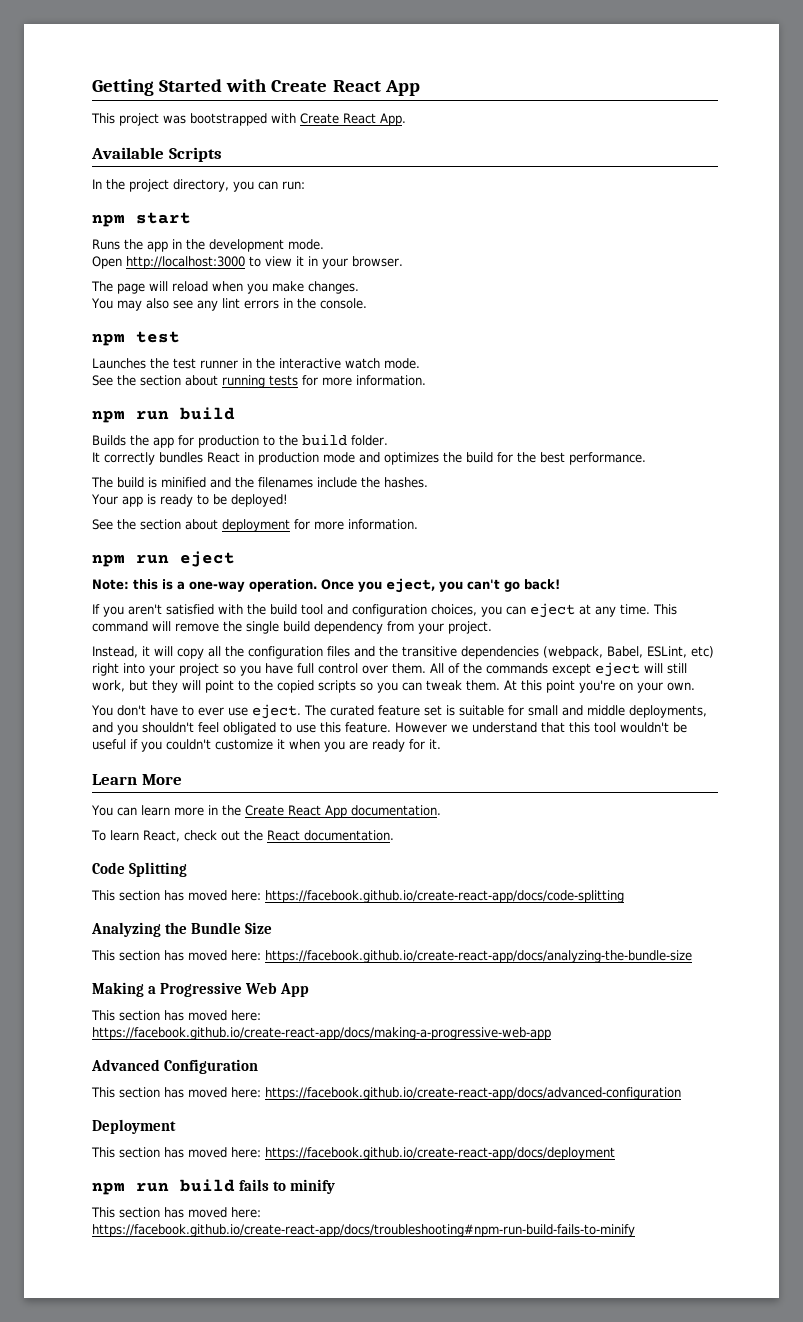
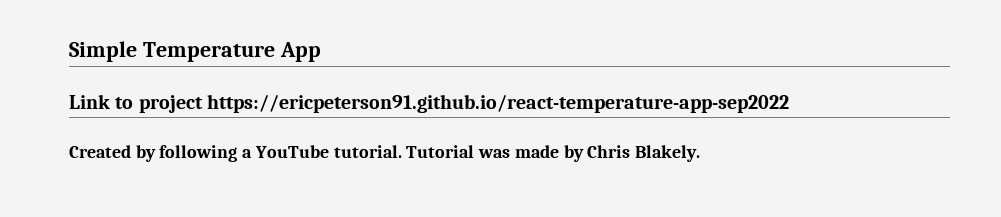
[92,79,420,96] [91,113,406,126] [91,147,222,162] [92,179,305,192] [92,212,191,227] [92,239,324,252] [92,256,403,269] [91,281,359,294] [91,298,367,311] [92,331,180,346] [92,358,420,369] [92,375,426,388] [92,407,235,423] [92,434,388,448] [92,452,646,465] [91,477,428,488] [91,494,288,507] [92,519,418,532] [92,551,235,567] [92,578,560,593] [92,603,677,618] [92,621,492,634] [92,646,714,659] [92,662,687,677] [92,680,695,693] [91,704,707,719] [92,722,687,735] [92,739,441,752] [92,774,182,785] [91,805,441,818] [91,830,394,842] [92,862,188,877] [91,890,624,903] [91,922,273,937] [91,950,692,963] [92,982,310,997] [91,1010,261,1021] [92,1027,551,1040] [91,1059,259,1074] [91,1087,681,1100] [92,1119,176,1134] [91,1147,615,1160] [92,1179,336,1195] [91,1207,261,1218] [92,1224,635,1237] Getting Started with Create React App // This project was bootstrapped with Create React App. // Available Scripts // In the project directory, you can run: // npm start // Runs the app in the development mode. // Open http://localhost:3000 to view it in your browser. // The page will reload when you make changes. // You may also see any lint errors in the console. // npm test // Launches the test runner in the interactive watch mode. // See the section about running tests for more information. // npm run build // Builds the app for production to the build folder. // It correctly bundles React in production mode and optimizes the build for the best performance. // The build is minified and the filenames include the hashes. // Your app is ready to be deployed! // See the section about deployment for more information. // npm run eject // Note: this is a one-way operation. Once you eject, you can't go back! // If you aren't satisfied with the build tool and configuration choices, you can eject at any time. This command will remove the single build dependency from your project. // Instead, it will copy all the configuration files and the transitive dependencies (webpack, Babel, ESLint, etc) right into your project so you have full control over them. All of the commands except eject will still work, but they will point to the copied scripts so you can tweak them. At this point you're on your own. // You don't have to ever use eject. The curated feature set is suitable for small and middle deployments, and you shouldn't feel obligated to use this feature. However we understand that this tool wouldn't be useful if you couldn't customize it when you are ready for it. // Learn More // You can learn more in the Create React App documentation. // To learn React, check out the React documentation. // Code Splitting // This section has moved here: https://facebook.github.io/create-react-app/docs/code-splitting // Analyzing the Bundle Size // This section has moved here: https://facebook.github.io/create-react-app/docs/analyzing-the-bundle-size // Making a Progressive Web App // This section has moved here: https://facebook.github.io/create-react-app/docs/making-a-progressive-web-app // Advanced Configuration // This section has moved here: https://facebook.github.io/create-react-app/docs/advanced-configuration // Deployment // This section has moved here: https://facebook.github.io/create-react-app/docs/deployment // npm run build fails to minify // This section has moved here: https://facebook.github.io/create-react-app/docs/troubleshooting#npm-run-build-fails-to-minify -> [69,41,321,62] [69,94,789,113] [69,145,700,162] Simple Temperature App // Link to project https://ericpeterson91.github.io/react-temperature-app-sep2022 // Created by following a YouTube tutorial. Tutorial was made by Chris Blakely.

